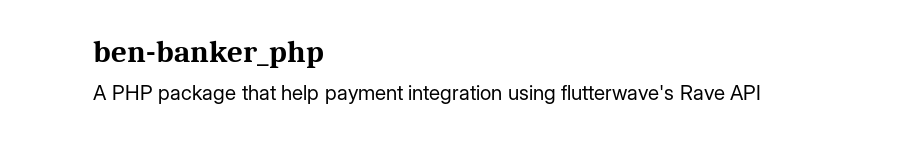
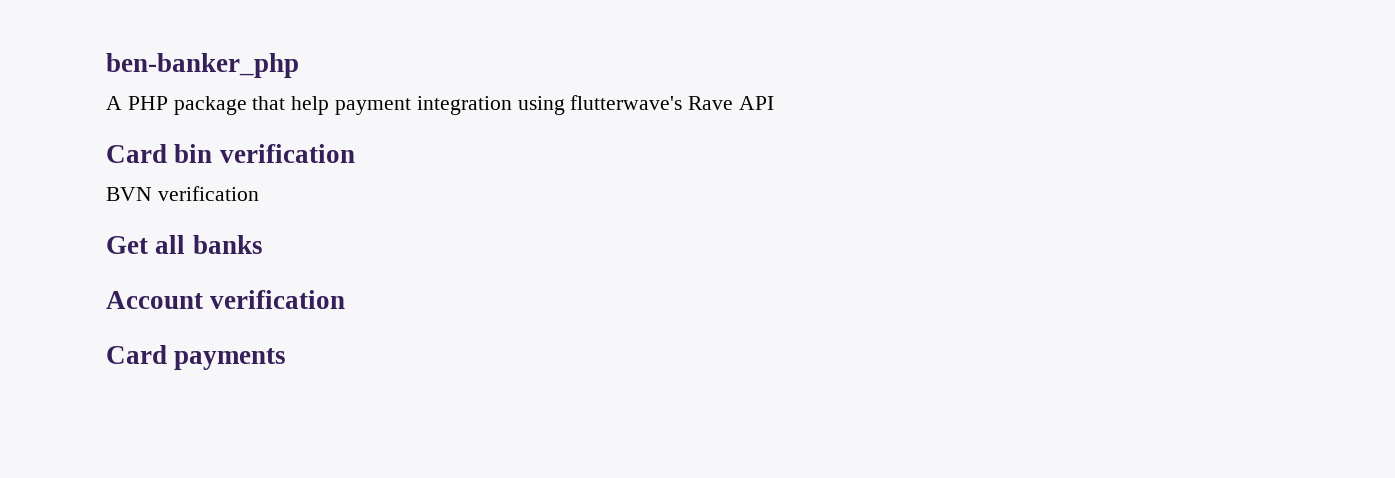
(762, 92) none -> [106,144,355,163] [106,186,259,201] [106,235,263,254] [106,290,346,309] [106,345,287,370] // Card bin verification // BVN verification // Get all banks // Account verification // Card payments

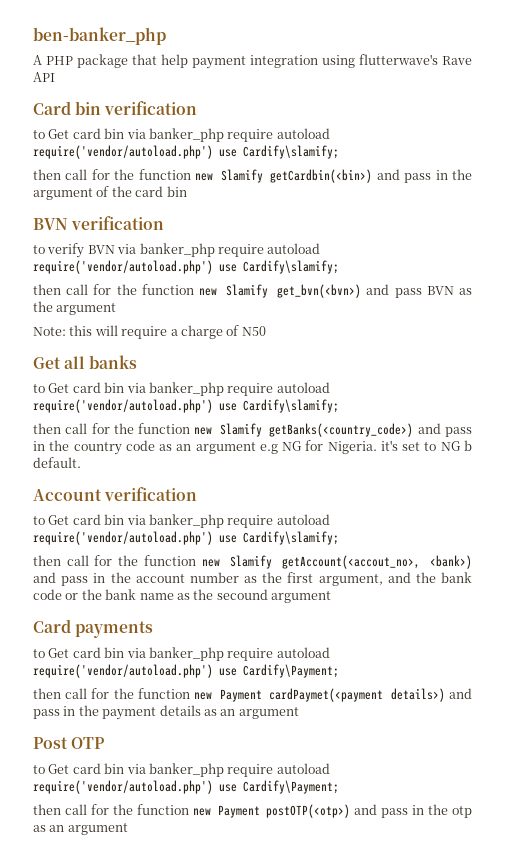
[106,186,259,201] [106,235,263,254] [106,290,346,309] [106,345,287,370] BVN verification // Get all banks // Account verification // Card payments -> [33,128,330,142] [33,145,339,159] [33,169,472,183] [33,186,187,200] [33,216,165,230] [33,243,321,258] [33,260,339,274] [33,284,472,298] [33,301,117,315] [33,325,266,339] [33,355,138,369] [33,382,330,396] [33,399,339,413] [33,423,472,437] [33,440,472,455] [33,457,81,468] [33,487,198,501] [33,514,330,528] [33,531,339,545] [33,555,472,569] [33,572,473,586] [33,589,331,603] [33,619,154,638] [33,647,330,661] [33,664,339,678] [33,688,472,702] [33,705,299,720] [33,737,105,749] [33,763,330,777] [33,780,339,794] [33,804,472,818] [33,823,128,835] to Get card bin via banker_php require autoload require('vendor/autoload.php') use Cardify\slamify; // then call for the function new Slamify getCardbin(<bin>) and pass in the argument of the card bin // BVN verification // to verify BVN via banker_php require autoload require('vendor/autoload.php') use Cardify\slamify; // then call for the function new Slamify get_bvn(<bvn>) and pass BVN as the argument // Note: this will require a charge of N50 // Get all banks // to Get card bin via banker_php require autoload require('vendor/autoload.php') use Cardify\slamify; // then call for the function new Slamify getBanks(<country_code>) and pass in the country code as an argument e.g NG for Nigeria. it's set to NG b default. // Account verification // to Get card bin via banker_php require autoload require('vendor/autoload.php') use Cardify\slamify; // then call for the function new Slamify getAccount(<accout_no>, <bank>) and pass in the account number as the first argument, and the bank code or the bank name as the secound argument // Card payments // to Get card bin via banker_php require autoload require('vendor/autoload.php') use Cardify\Payment; // then call for the function new Payment cardPaymet(<payment details>) and pass in the payment details as an argument // Post OTP // to Get card bin via banker_php require autoload require('vendor/autoload.php') use Cardify\Payment; // then call for the function new Payment postOTP(<otp>) and pass in the otp as an argument

